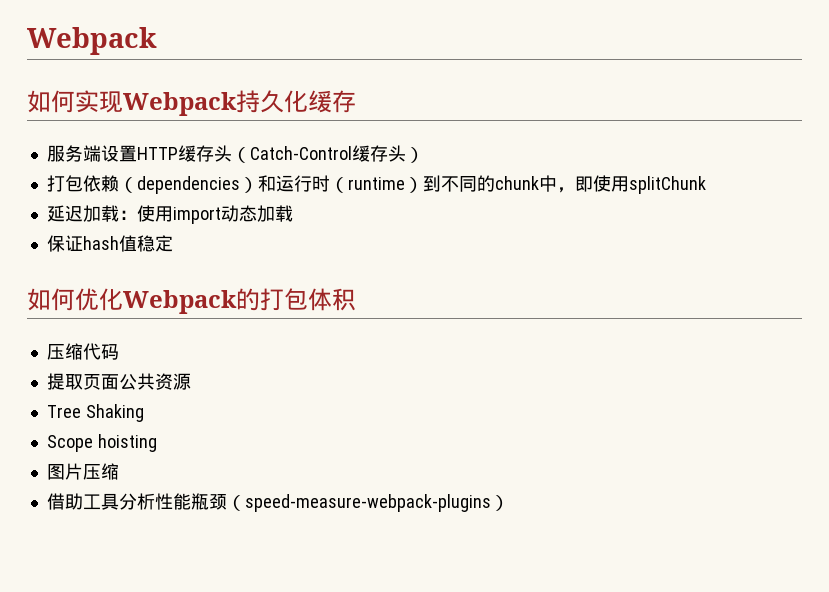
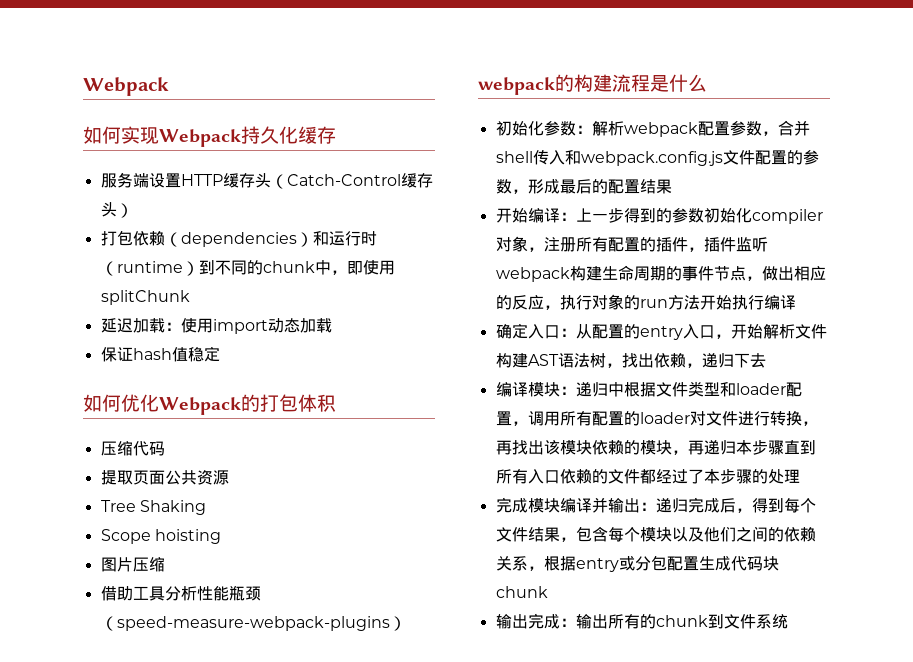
(509, 503) none -> [478,74,707,95] [495,120,810,137] [495,150,819,166] [495,179,672,194] [495,208,823,224] [495,236,768,252] [495,265,826,282] [495,294,796,310] [495,323,827,340] [495,353,766,368] [495,381,802,397] [495,411,818,426] [495,440,816,455] [495,469,800,484] [495,497,816,513] [495,526,816,542] [495,555,779,572] [495,586,548,598] [495,613,788,629] // webpack的构建流程是什么 // 初始化参数：解析webpack配置参数，合并shell传入和webpack.config.js文件配置的参数，形成最后的配置结果 // 开始编译：上一步得到的参数初始化compiler对象，注册所有配置的插件，插件监听webpack构建生命周期的事件节点，做出相应的反应，执行对象的run方法开始执行编译 // 确定入口：从配置的entry入口，开始解析文件构建AST语法树，找出依赖，递归下去 // 编译模块：递归中根据文件类型和loader配置，调用所有配置的loader对文件进行转换，再找出该模块依赖的模块，再递归本步骤直到所有入口依赖的文件都经过了本步骤的处理 // 完成模块编译并输出：递归完成后，得到每个文件结果，包含每个模块以及他们之间的依赖关系，根据entry或分包配置生成代码块chunk // 输出完成：输出所有的chunk到文件系统

